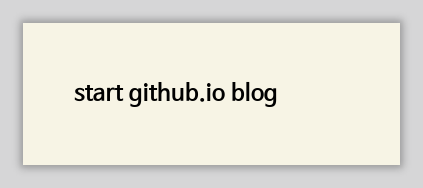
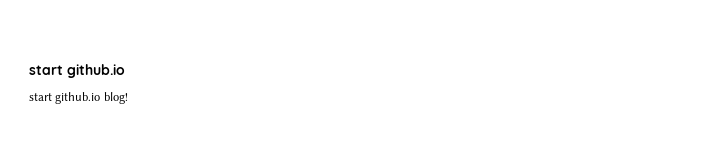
[74,81,279,107] start github.io blog -> [29,64,125,78] [29,92,128,104] start github.io // start github.io blog!

